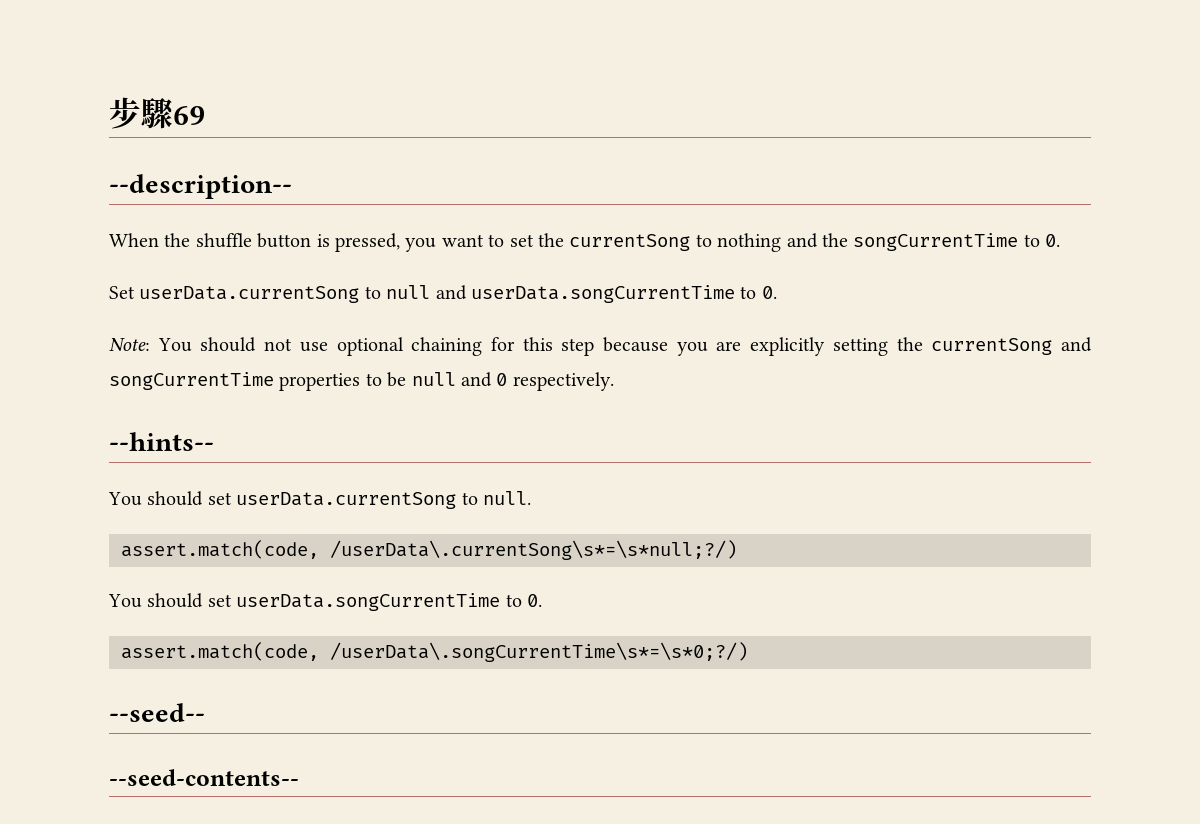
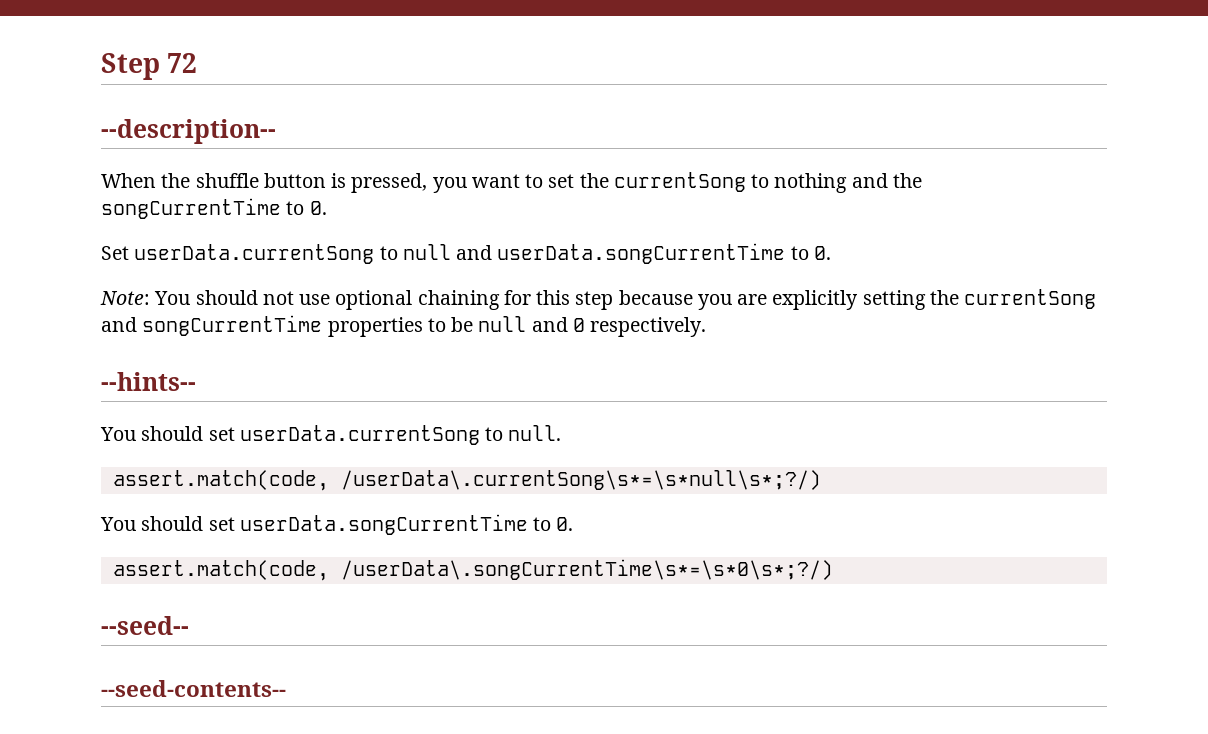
[109,97,205,129] 步驟69 -> [101,53,198,80] Step 72
[330,540,737,560] /userData\.currentSong\s*=\s*null;?/) -> [340,470,821,490] /userData\.currentSong\s*=\s*null\s*;?/)
[330,642,748,662] /userData\.songCurrentTime\s*=\s*0;?/) -> [340,559,833,580] /userData\.songCurrentTime\s*=\s*0\s*;?/)

